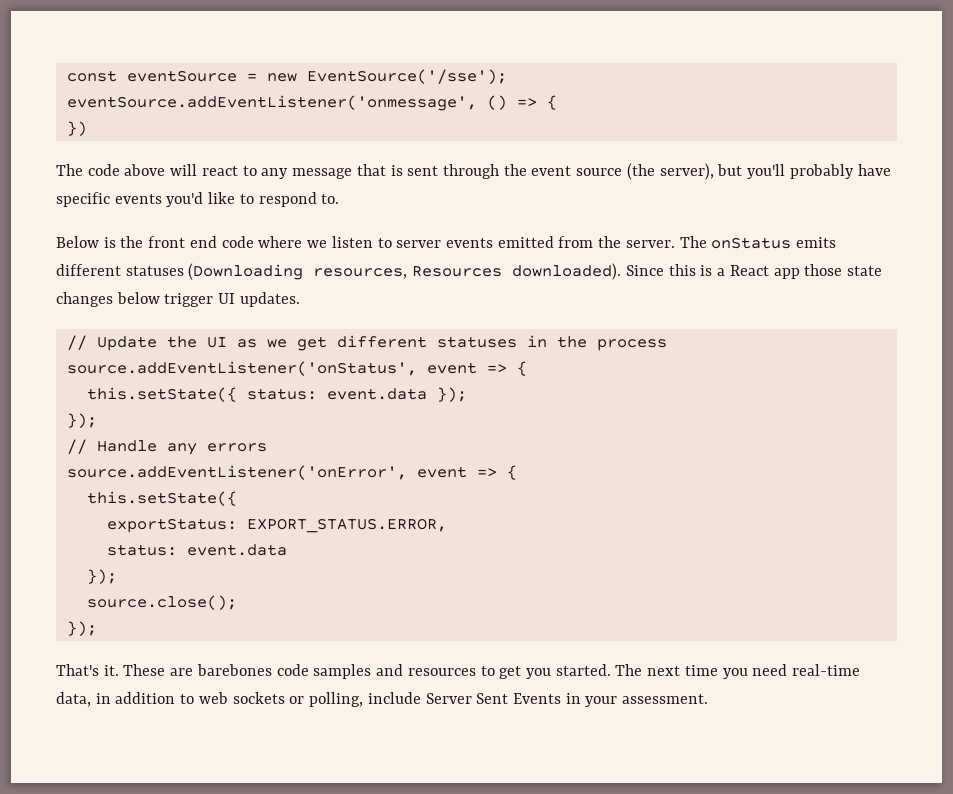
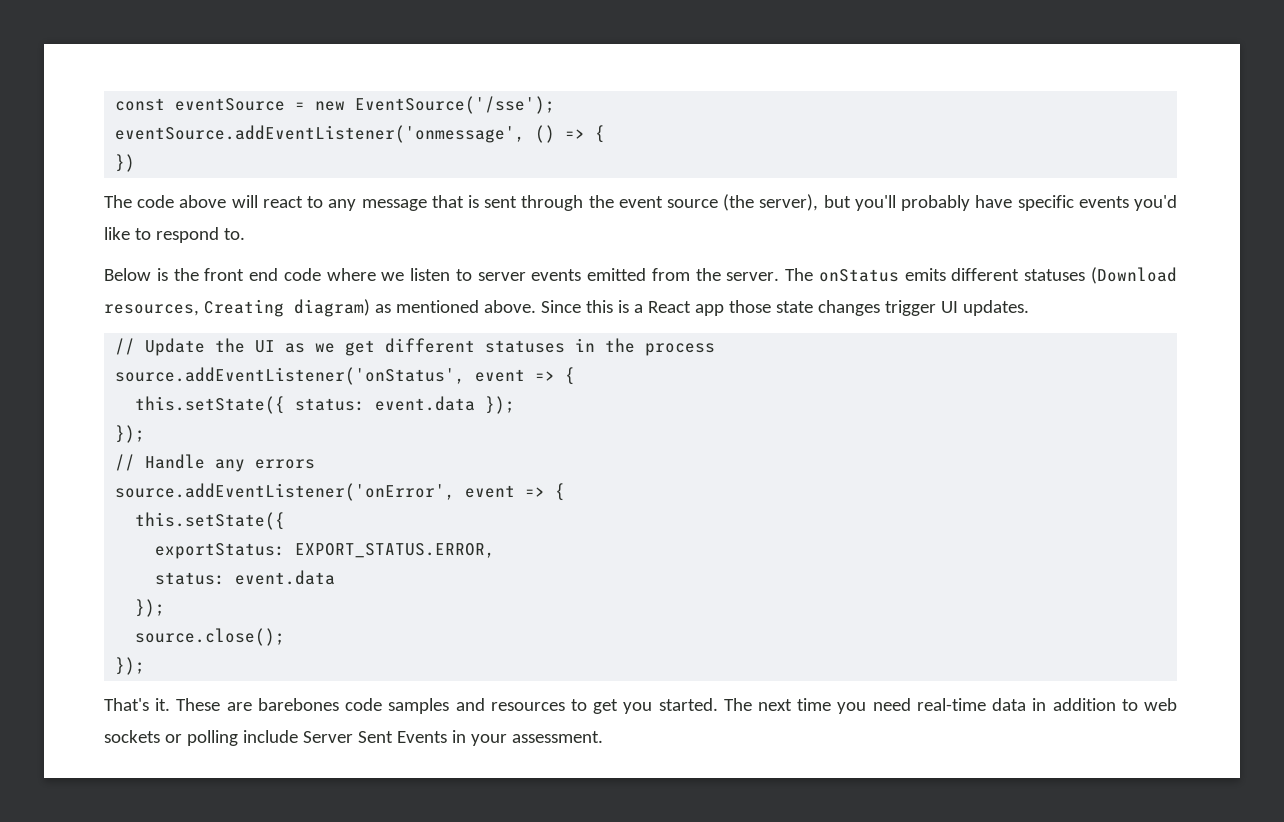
[188,263,622,280] (Downloading resources, Resources downloaded). -> [1091,267,1178,284] [104,299,536,317] (Download resources, Creating diagram) as mentioned above.
[116,292,160,304] below -> (880, 308) none
[56,692,91,707] data, -> [992,698,1027,711] data
[309,692,364,707] polling, -> [186,730,238,746] polling

